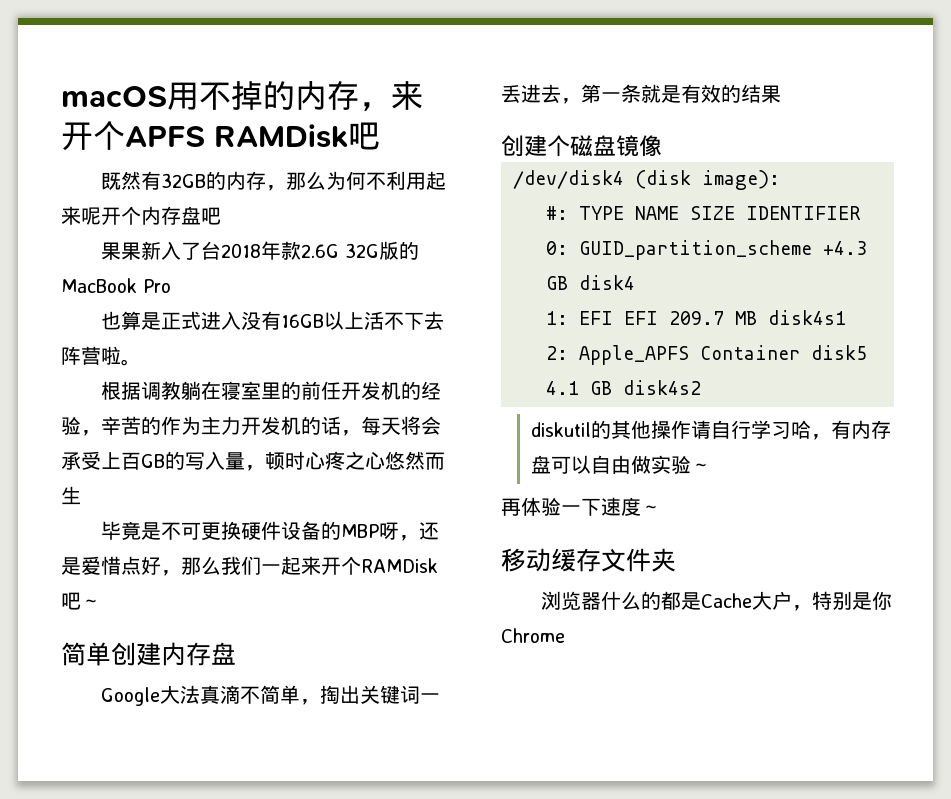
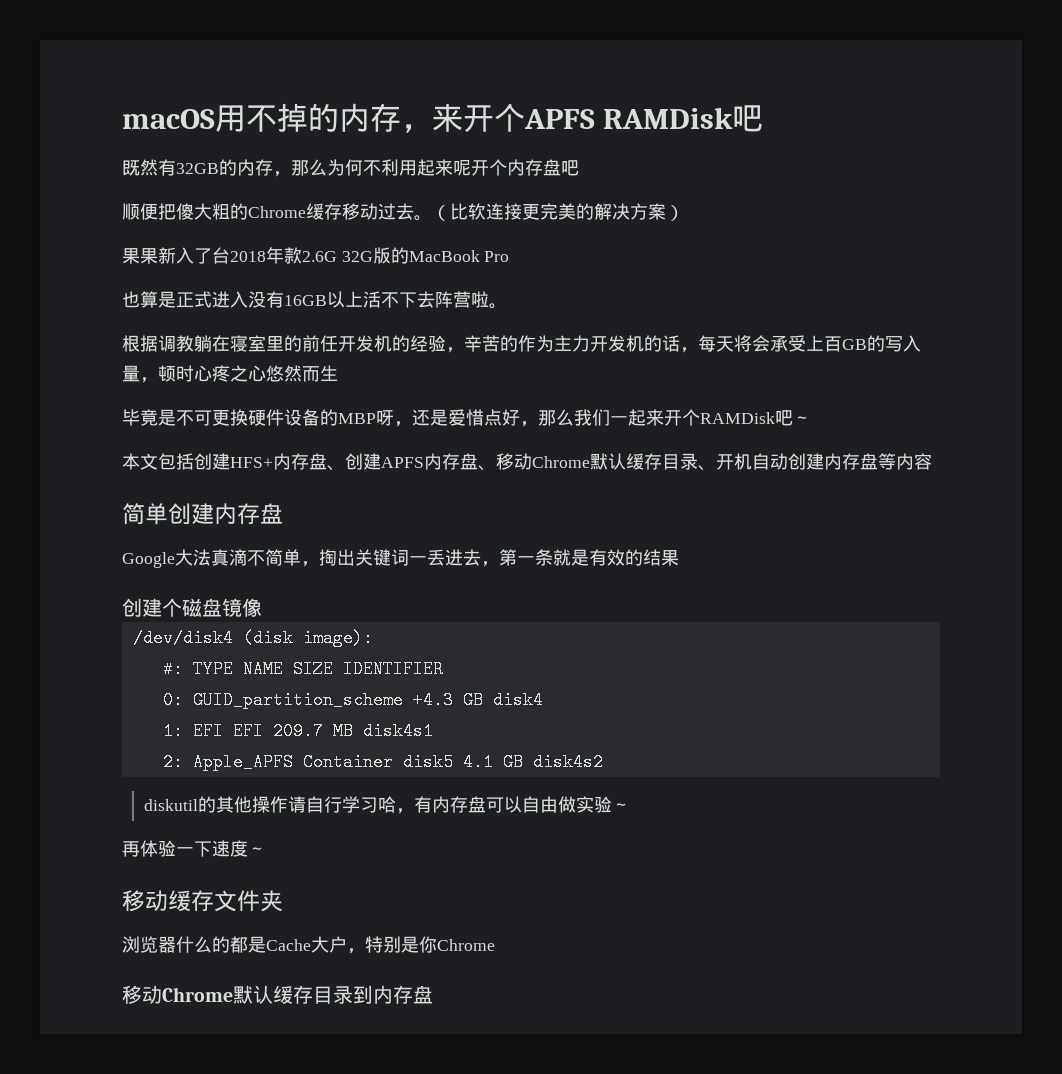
(221, 216) none -> [122,203,684,221] // 顺便把傻大粗的Chrome缓存移动过去。（比软连接更完美的解决方案）
(101, 603) none -> [122,453,932,471] // 本文包括创建HFS+内存盘、创建APFS内存盘、移动Chrome默认缓存目录、开机自动创建内存盘等内容
(565, 635) none -> [122,985,433,1004] // 移动Chrome默认缓存目录到内存盘

